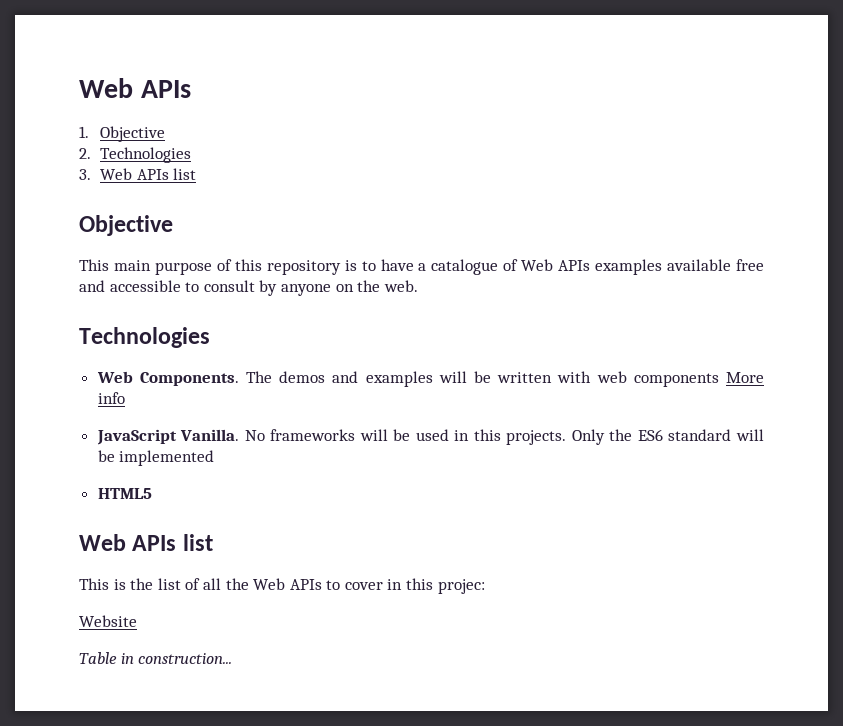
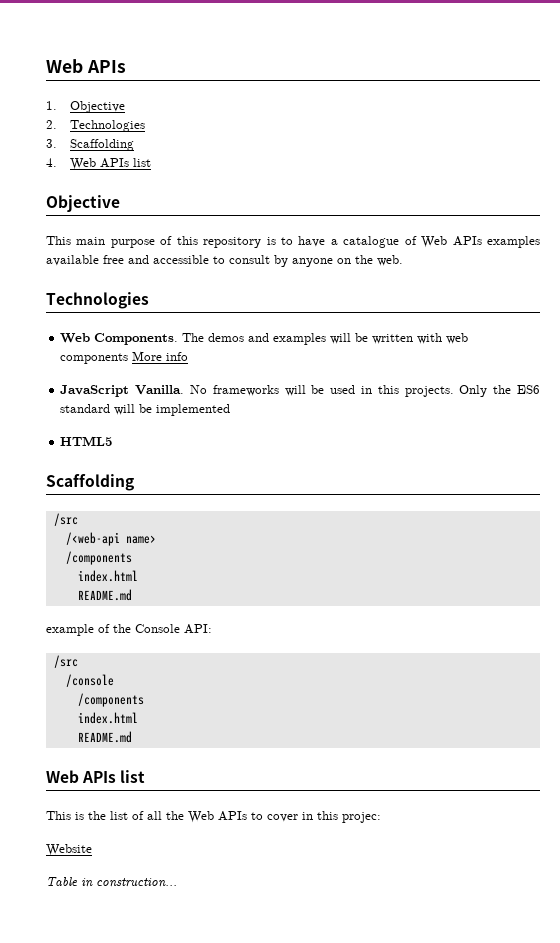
(91, 174) none -> [69,139,134,151] [46,158,57,167] Scaffolding // 4.
(152, 493) none -> [46,474,134,491] [53,513,78,526] [65,532,156,546] [65,551,132,565] [77,570,138,582] [77,589,132,601] [46,624,212,636] [53,655,78,668] [65,674,114,687] [77,693,144,707] [77,712,138,724] [77,731,132,743] // Scaffolding // /src // /<web-api name> // /components // index.html // README.md // example of the Console API: // /src // /console // /components // index.html // README.md

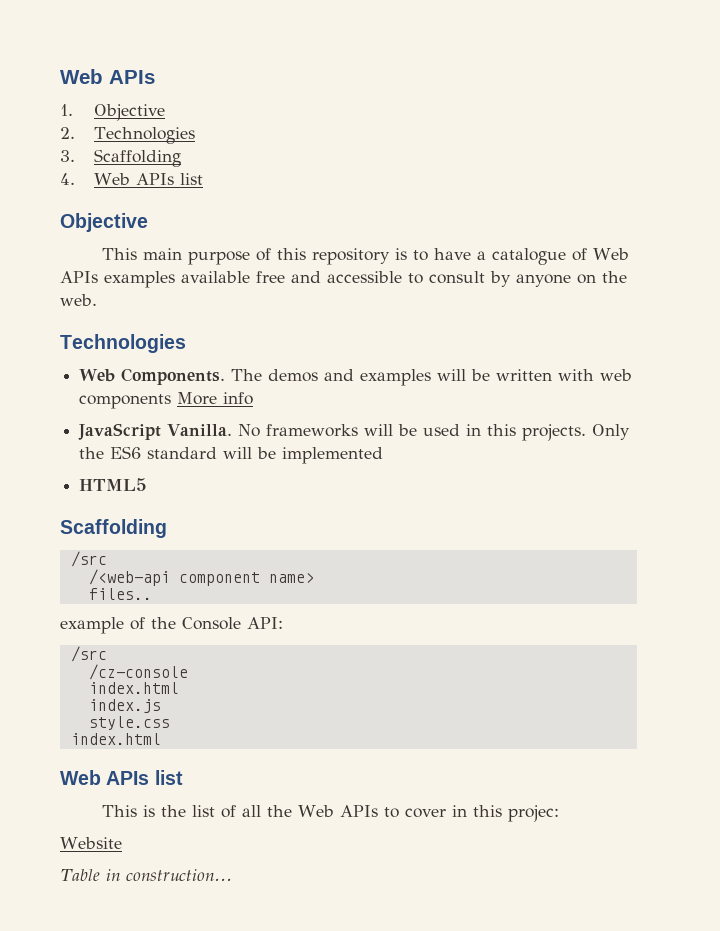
(120, 539) none -> [178,572,260,586] component
[65,551,132,565] [77,570,138,582] [77,589,132,601] /components // index.html // README.md -> [88,588,152,600] files..
[65,674,114,687] [77,693,144,707] [77,712,138,724] [77,731,132,743] /console // /components // index.html // README.md -> [88,664,188,680] [88,682,179,694] [88,699,161,713] [88,716,170,730] [70,733,161,745] /cz-console // index.html // index.js // style.css // index.html

